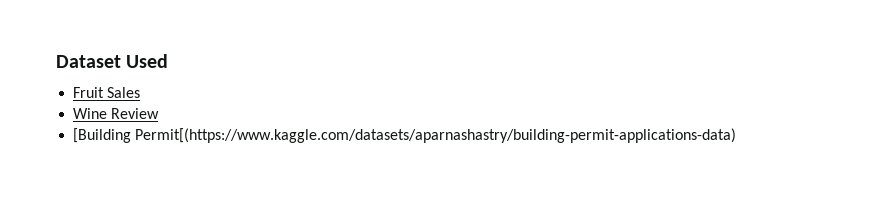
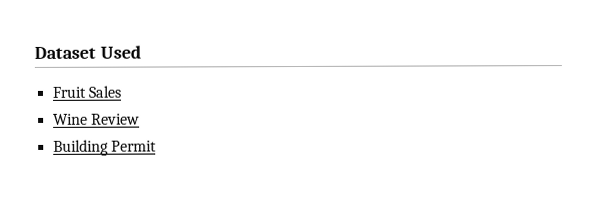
[73,128,737,143] [Building Permit[(https://www.kaggle.com/datasets/aparnashastry/building-permit-applications-data) -> [52,139,157,156] Building Permit

